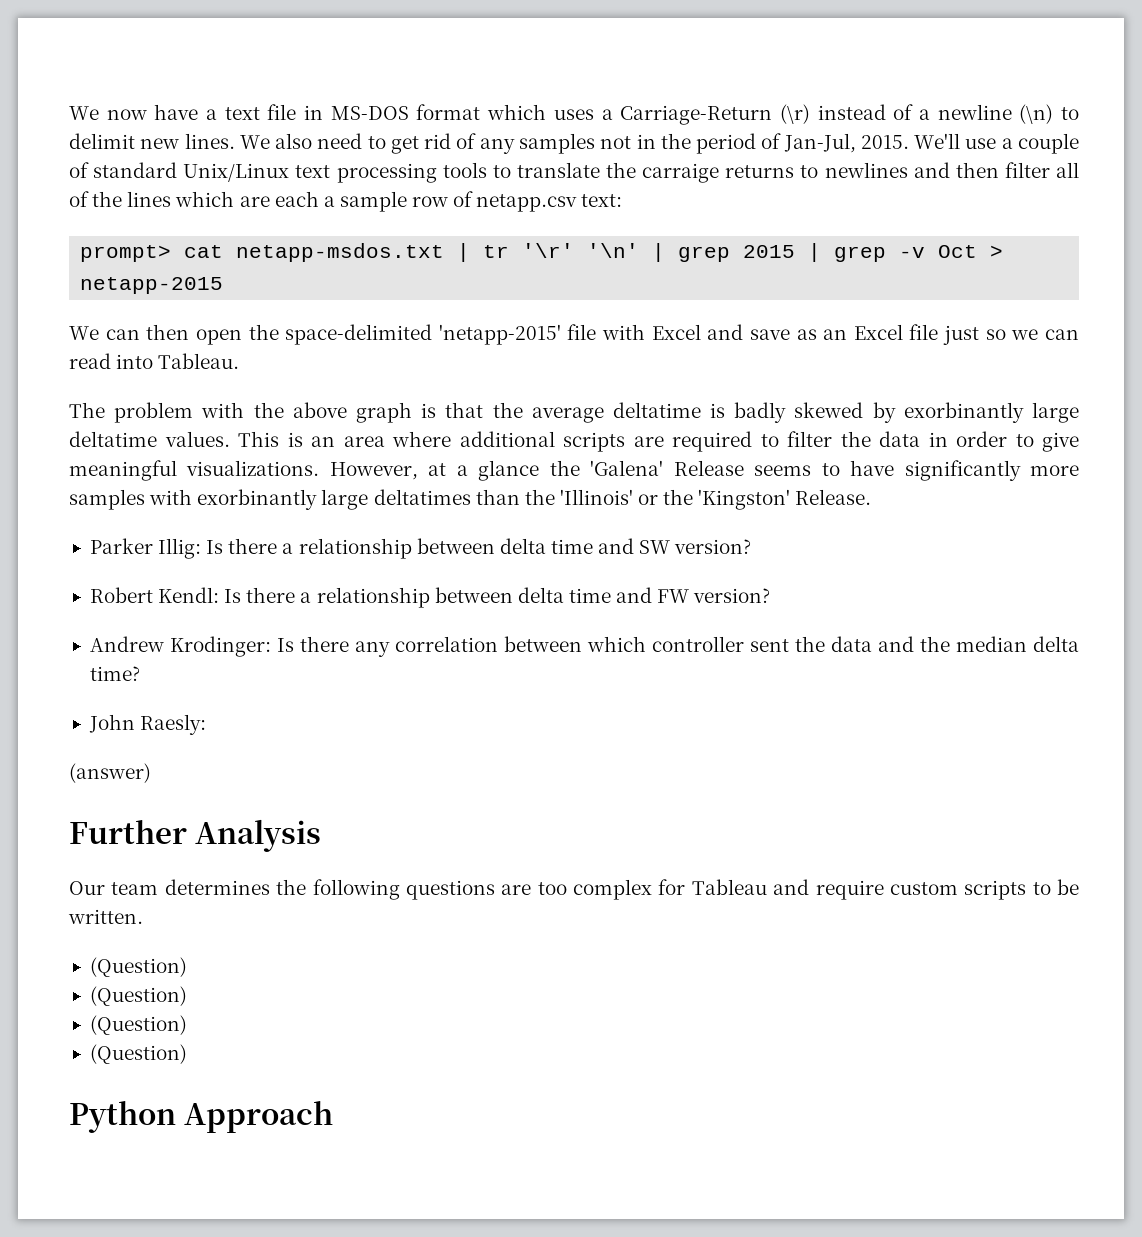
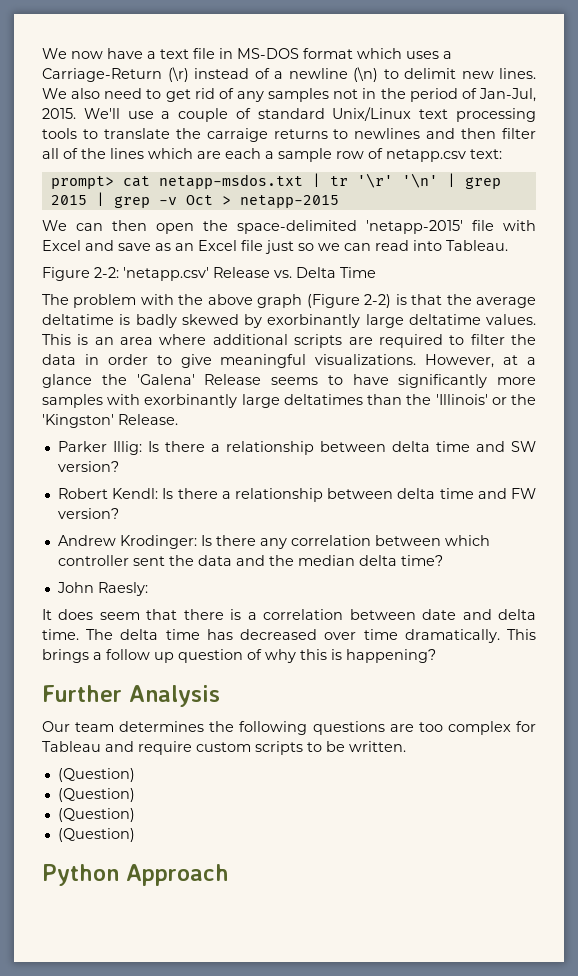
(240, 361) none -> [42,267,376,281] // Figure 2-2: 'netapp.csv' Release vs. Delta Time
(412, 412) none -> [306,294,392,308] (Figure 2-2)
[69,763,151,783] (answer) -> [42,609,536,620] [42,629,536,643] [42,649,436,663] It does seem that there is a correlation between date and delta time. The delta time has decreased over time dramatically. This brings a follow up question of why this is happening?

